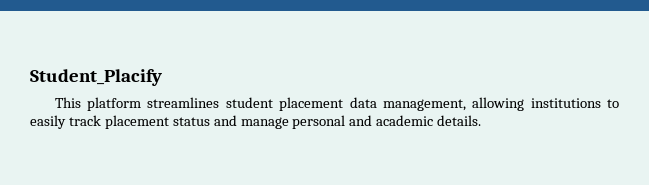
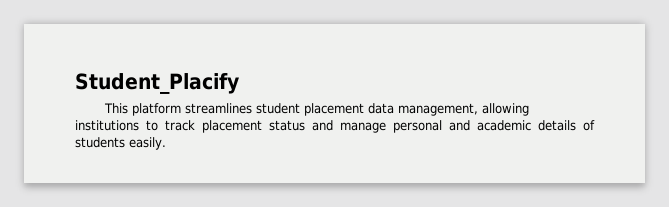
[30,115,66,129] easily -> (158, 125) none
[437,115,482,126] details. -> [538,120,595,131] [75,137,166,150] details of students easily.

